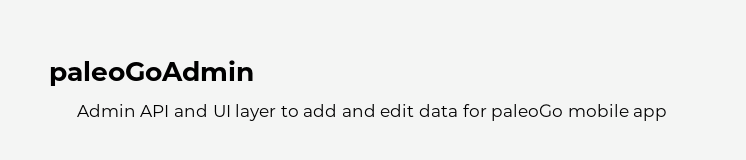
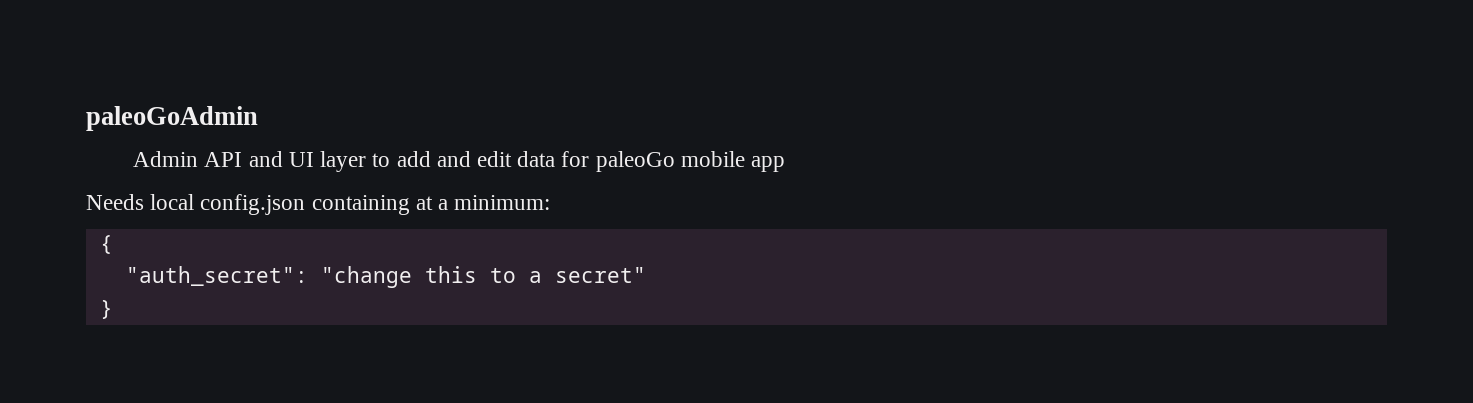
(668, 114) none -> [86,194,551,215] [99,235,113,254] [125,266,646,288] [99,300,113,319] // Needs local config.json containing at a minimum: // { // "auth_secret": "change this to a secret" // }

